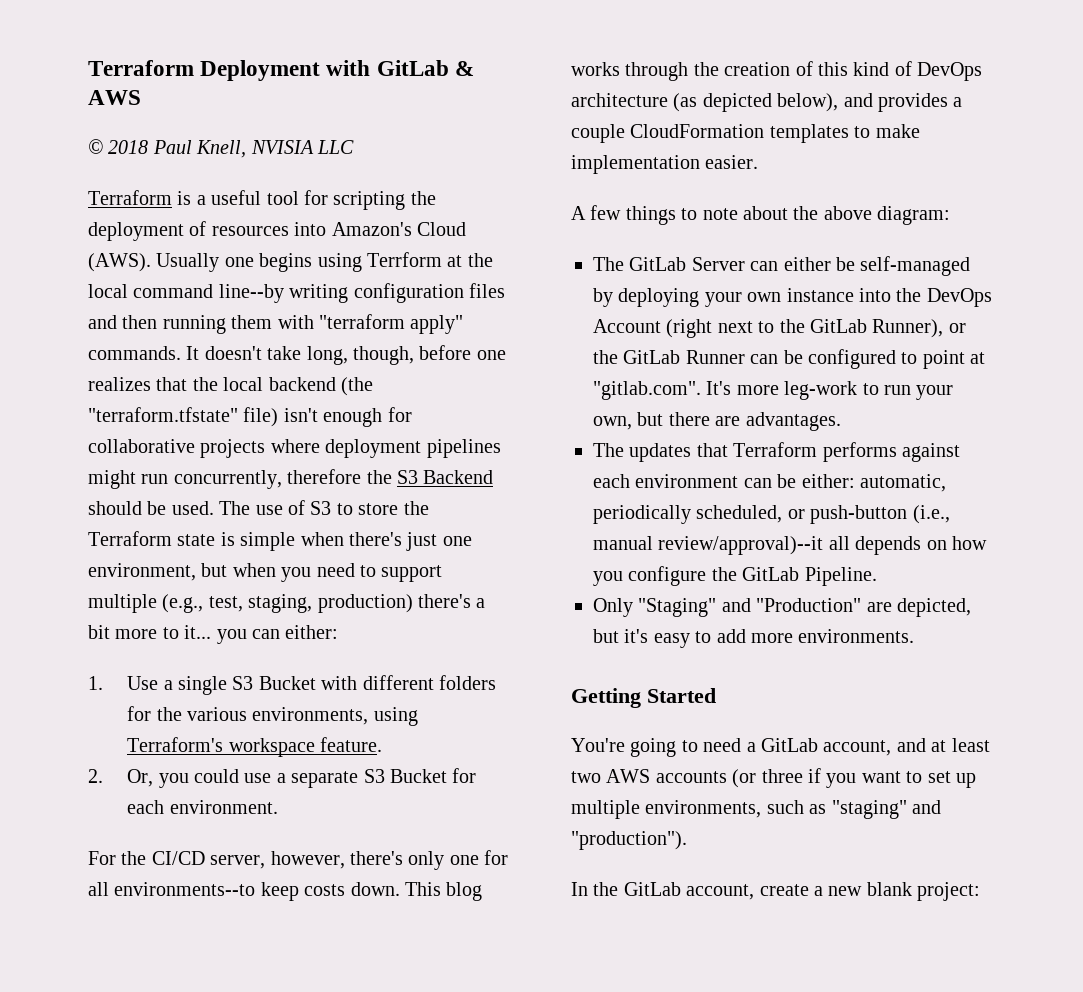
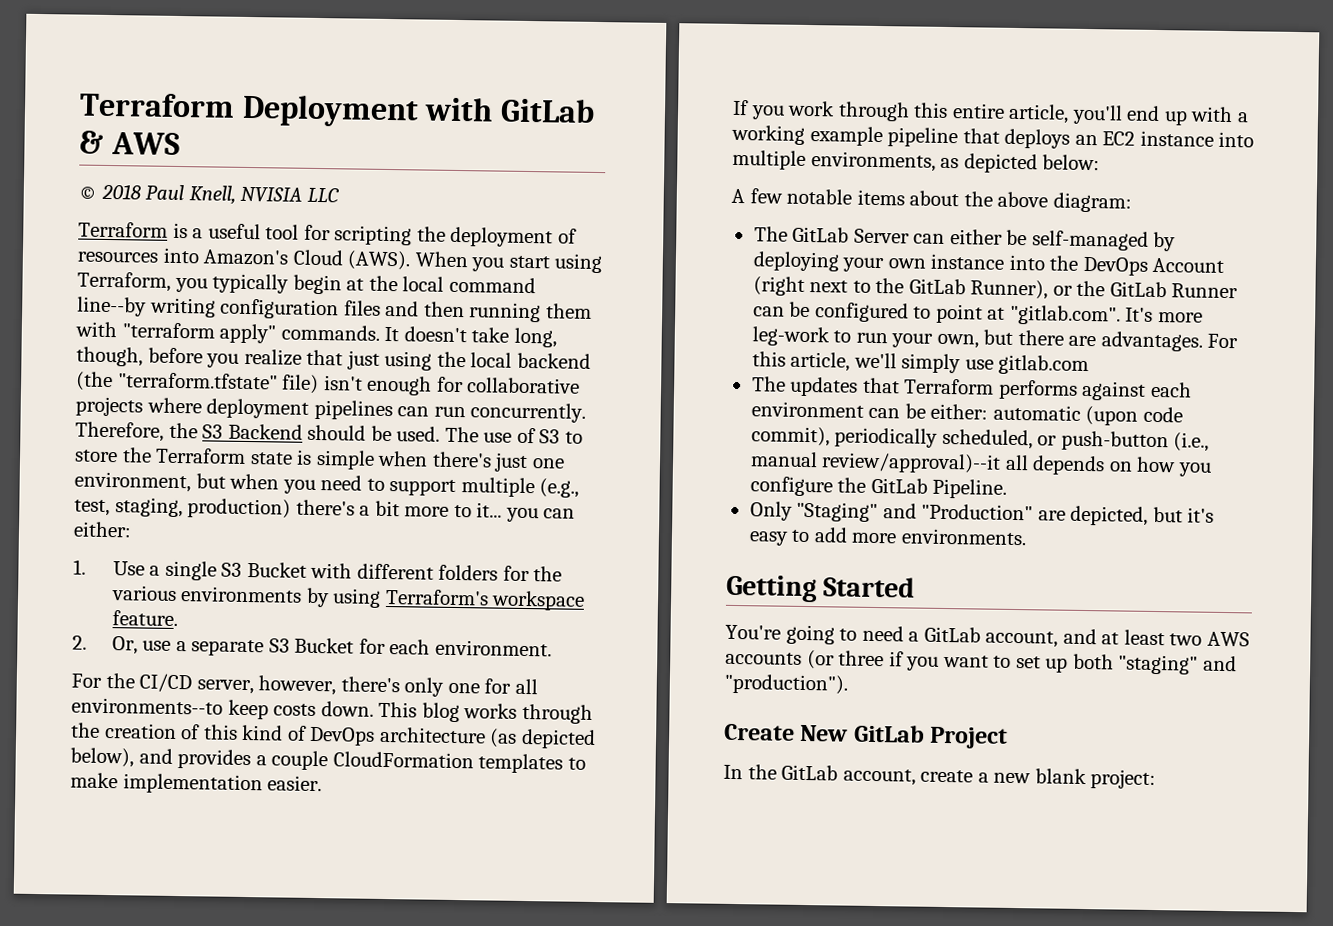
[156,252,442,272] Usually one begins using Terrform -> [414,251,603,274] [77,271,342,295] When you start using Terraform, you typically begin
[476,350,506,360] [88,377,188,391] one realizes that -> [206,348,433,371] you realize that just using
[88,469,362,489] might run concurrently, therefore -> [397,402,587,423] [75,421,164,442] can run concurrently. Therefore,
[252,707,369,725] environments, -> [180,586,330,608] environments by
[158,769,239,788] you could -> (138, 645) none
(759, 162) none -> [732,99,1249,126] [731,124,1255,149] [732,149,1101,174] // If you work through this entire article, you'll end up with a working example pipeline that deploys an EC2 instance into multiple environments, as depicted below:
[625,206,738,225] things to note -> [786,188,905,206] notable items
(841, 421) none -> [1207,333,1239,349] [751,351,1090,376] For this article, we'll simply use gitlab.com
[860,474,946,492] automatic, -> [992,404,1183,426] [750,426,830,447] automatic (upon code commit),
[571,800,827,819] multiple environments, such as -> [1072,653,1114,670] both
(687, 840) none -> [724,723,1009,749] // Create New GitLab Project

